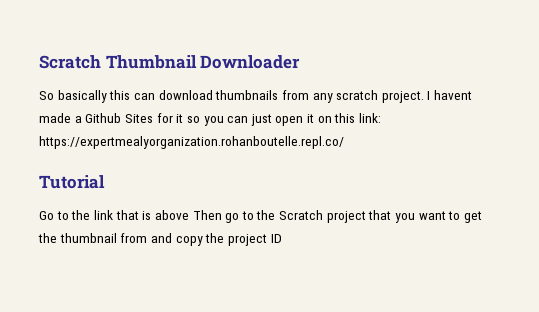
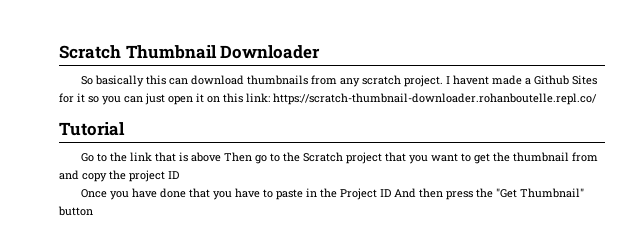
[39,136,344,149] https://expertmealyorganization.rohanboutelle.repl.co/ -> [273,93,597,105] https://scratch-thumbnail-downloader.rohanboutelle.repl.co/
(282, 238) none -> [80,188,584,200] [58,206,93,216] // Once you have done that you have to paste in the Project ID And then press the "Get Thumbnail" button

